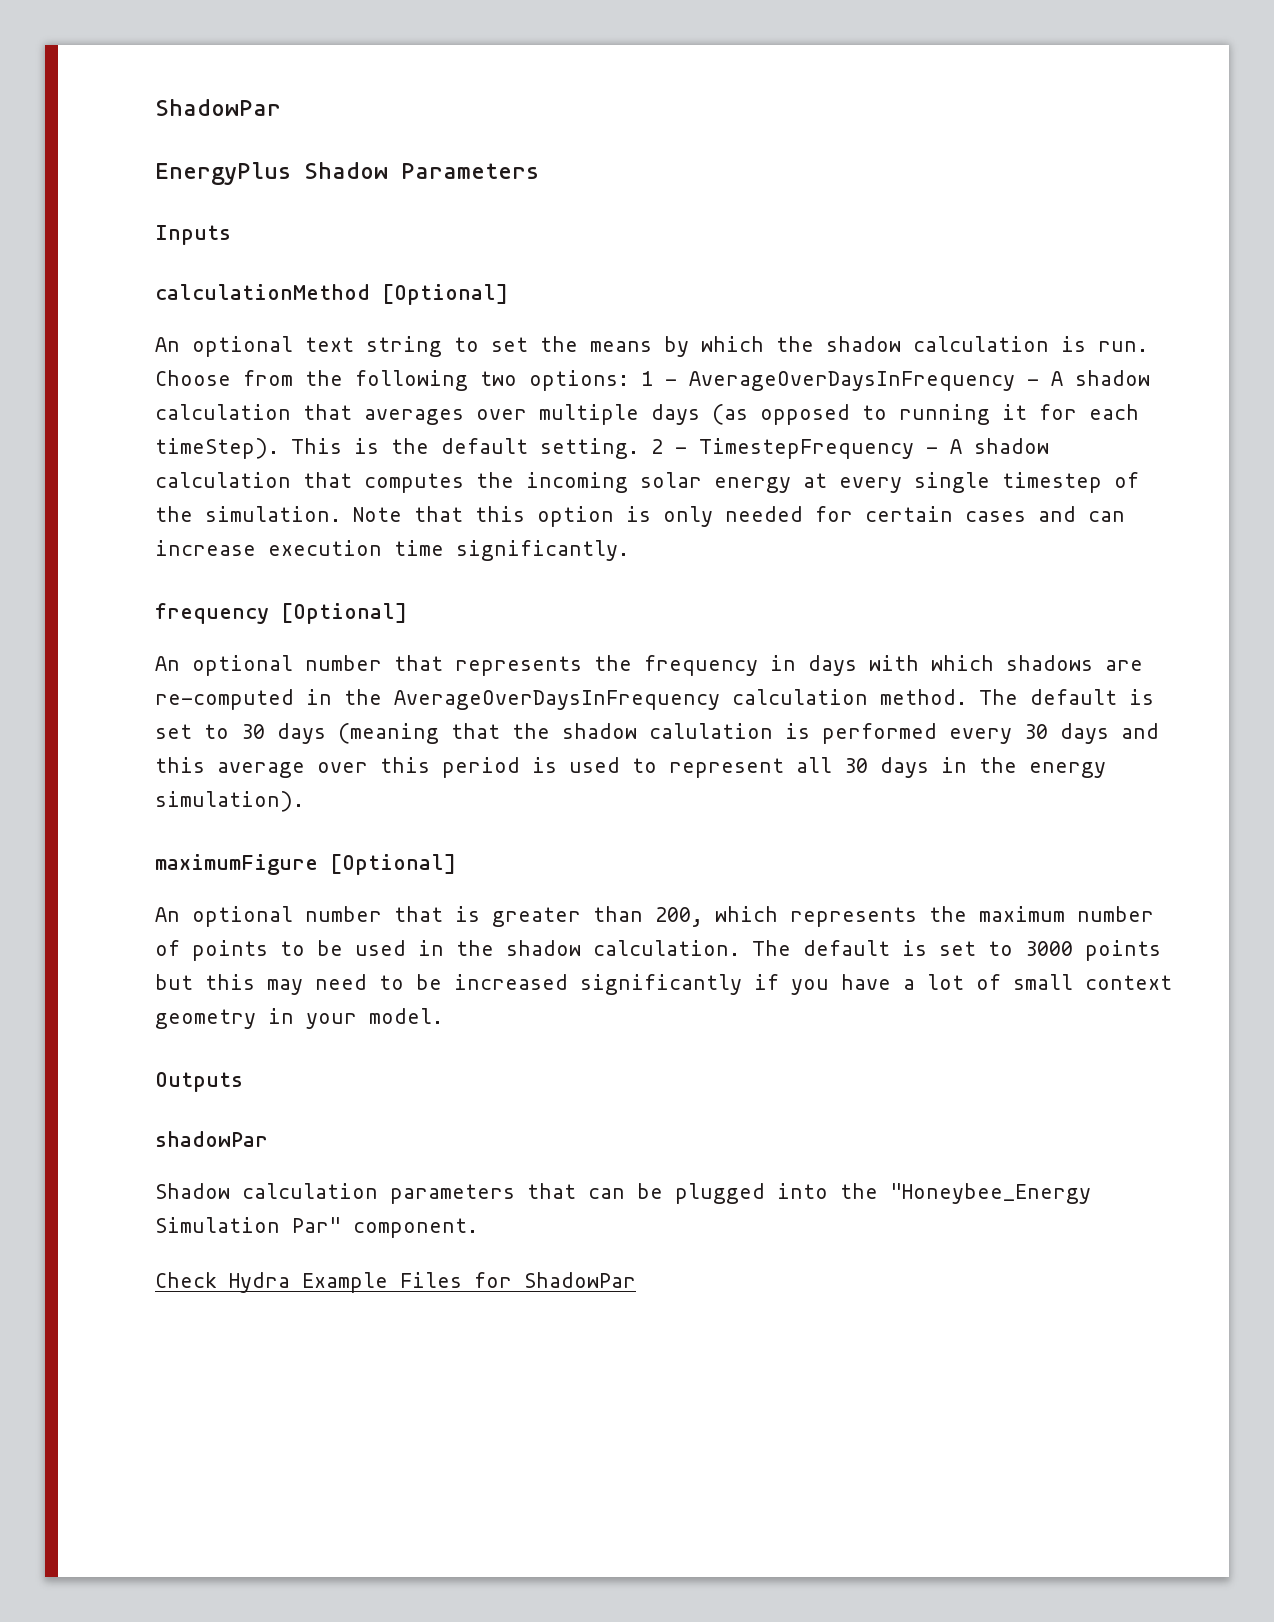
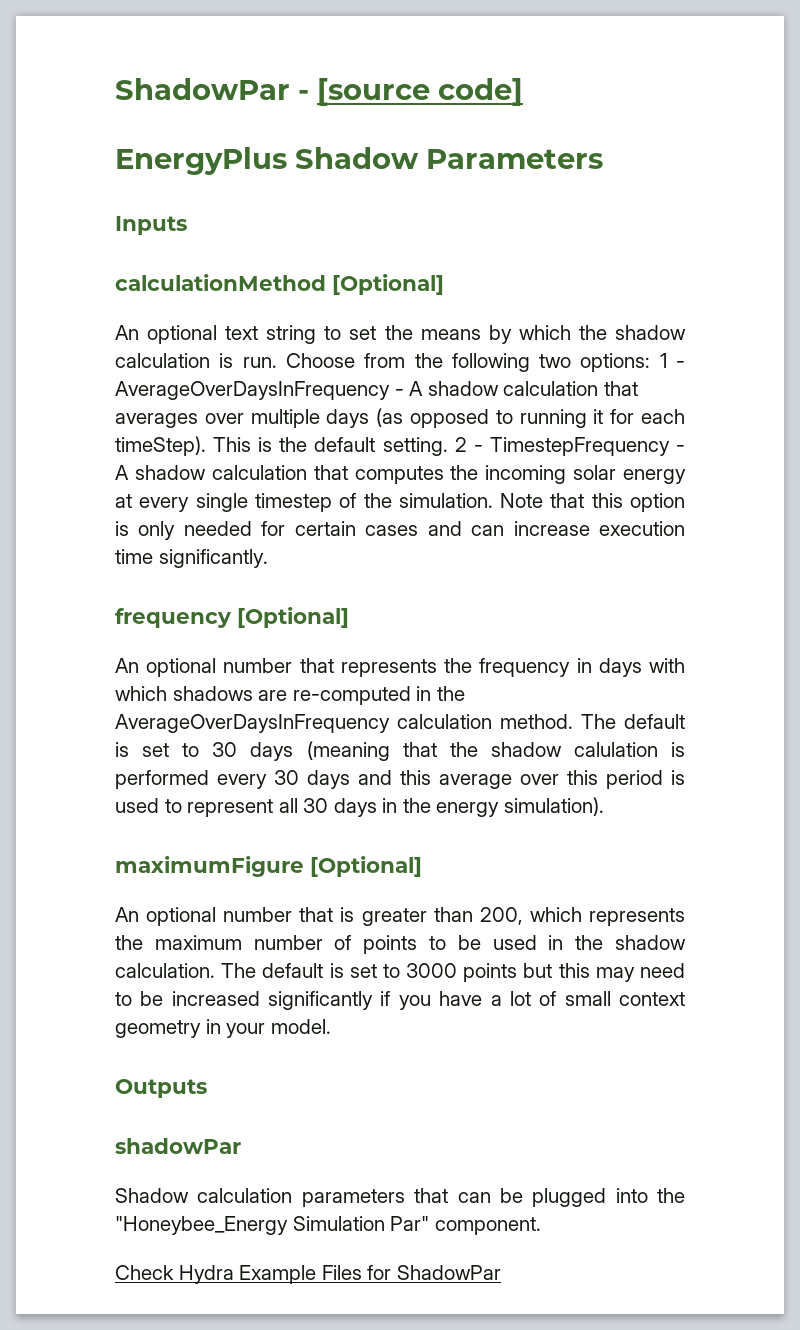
[155,99,281,116] ShadowPar -> [115,78,523,106] ShadowPar - [source code]

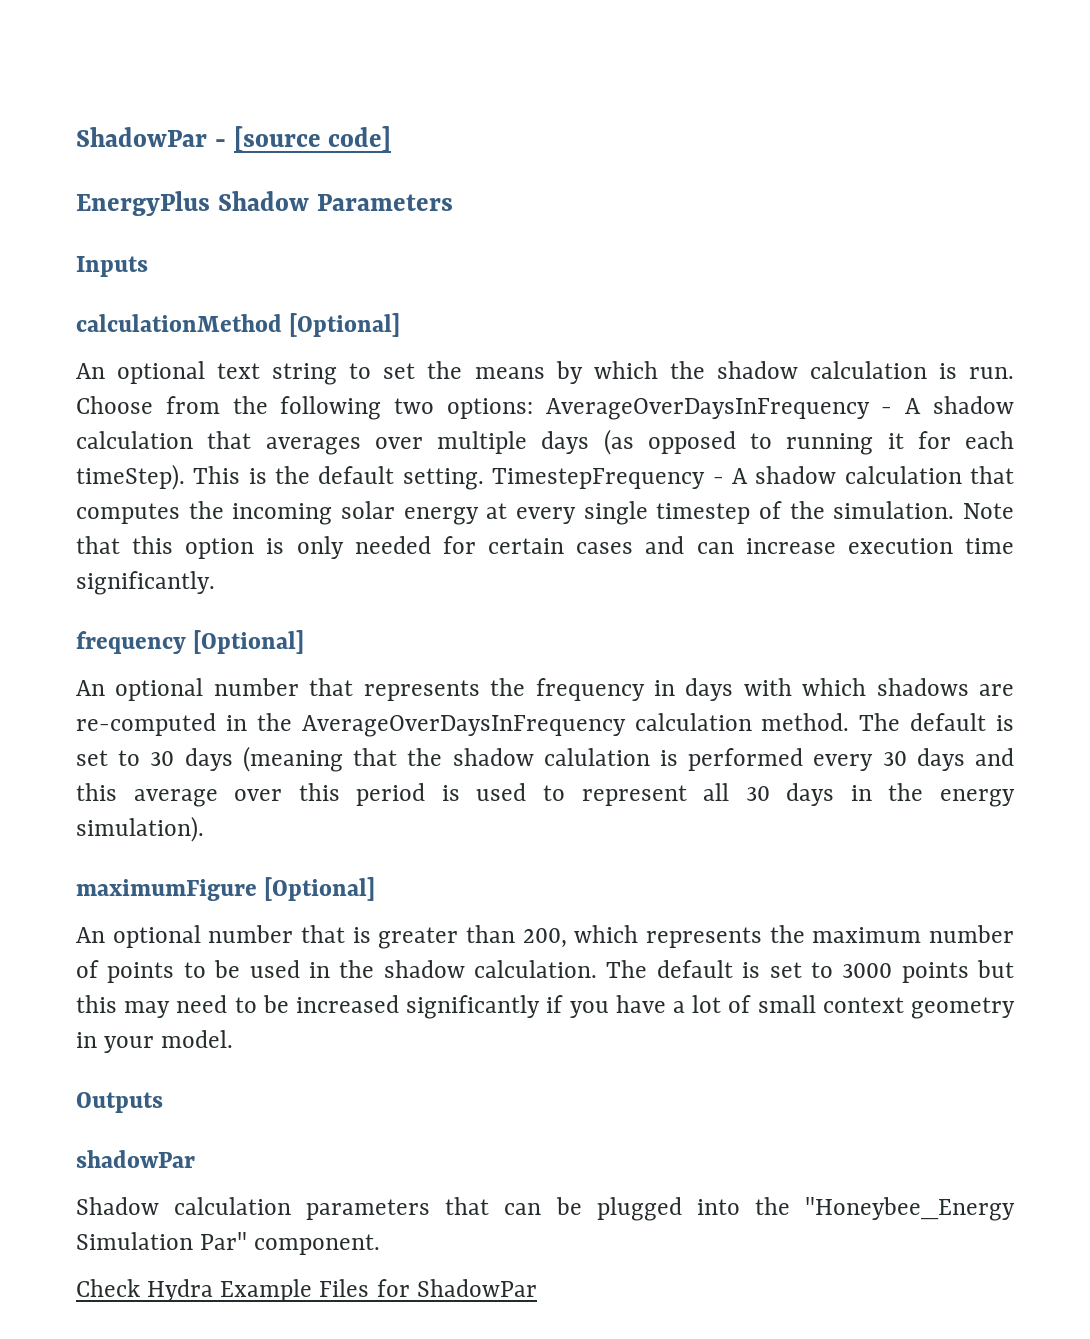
[659,353,685,368] 1 - -> (533, 408) none
[454,437,483,452] 2 - -> (484, 479) none

